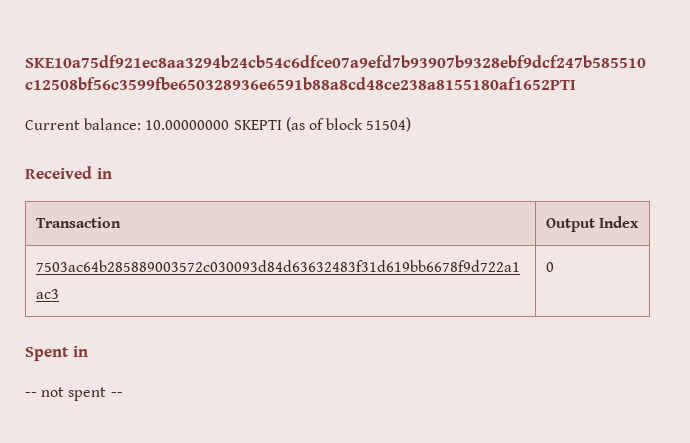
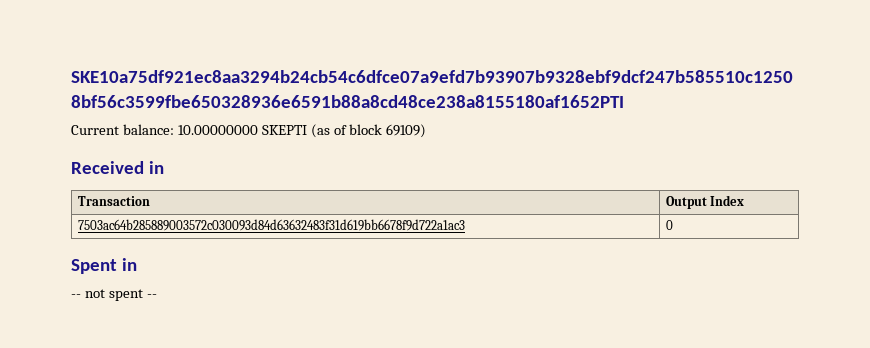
[366,117,412,132] 51504) -> [386,124,427,138] 69109)

